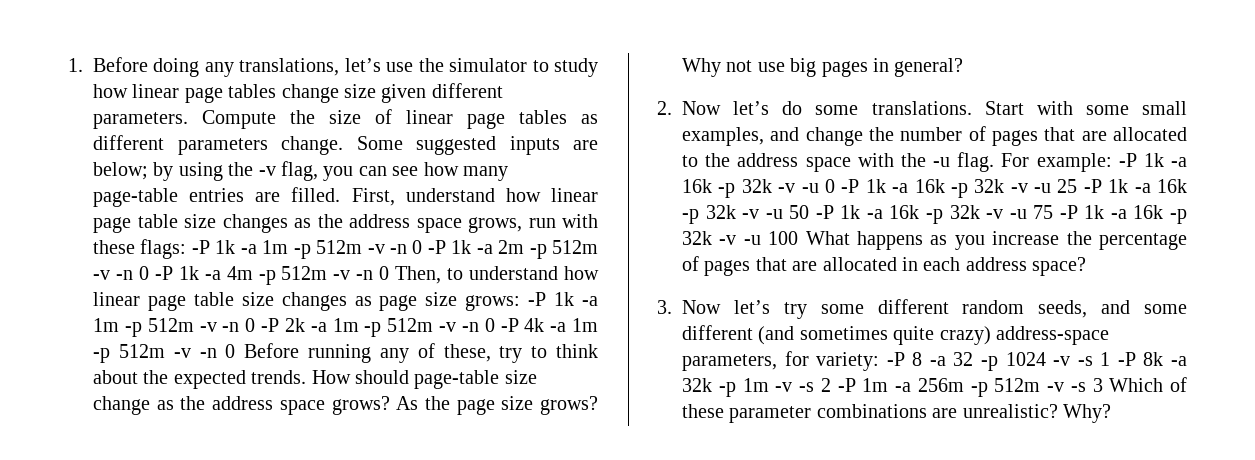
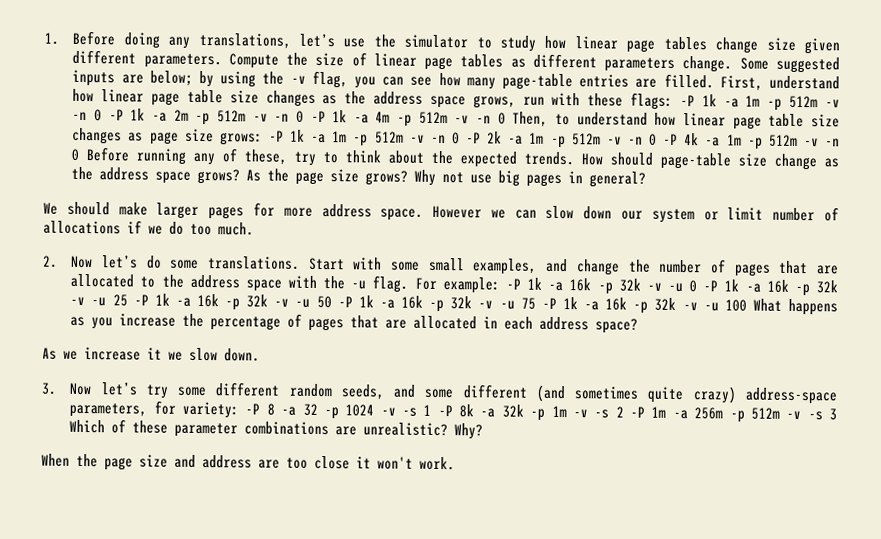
(964, 67) none -> [43,201,839,224] [43,220,254,236] // We should make larger pages for more address space. However we can slow down our system or limit number of allocations if we do too much.
(1087, 266) none -> [42,347,260,362] // As we increase it we slow down.
(1111, 413) none -> [41,453,455,471] // When the page size and address are too close it won't work.

